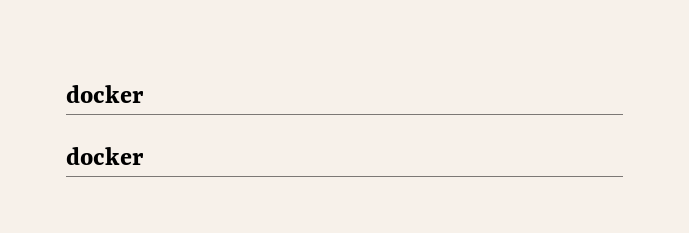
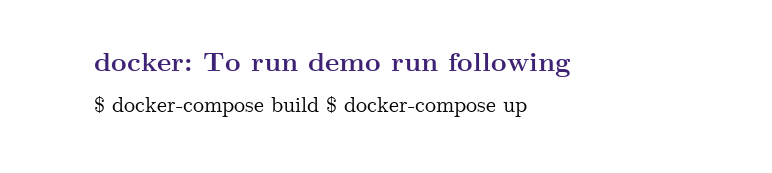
[66,85,144,103] [66,147,144,165] docker // docker -> [94,53,571,77] [94,96,527,117] docker: To run demo run following // $ docker-compose build $ docker-compose up

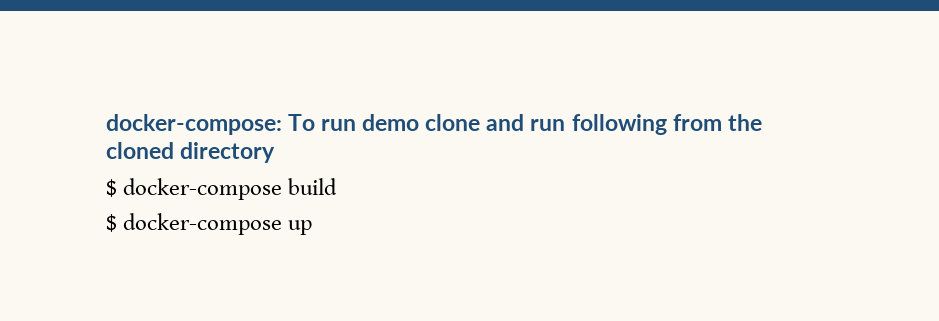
[94,53,193,71] docker: -> [106,114,282,135] docker-compose:
(381, 62) none -> [425,114,525,131] clone and
(571, 65) none -> [672,114,762,131] [106,142,276,163] from the cloned directory
(319, 104) none -> (338, 186) //

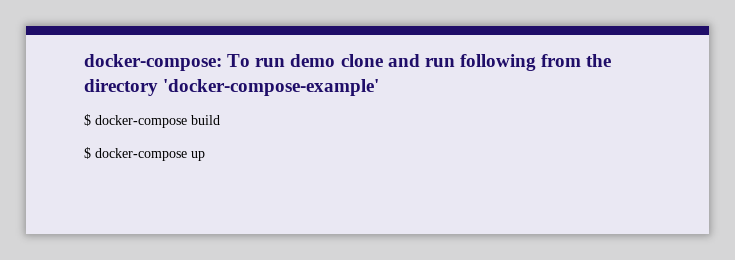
[106,142,174,159] cloned -> (612, 60) none
(276, 152) none -> [163,79,380,96] 'docker-compose-example'

